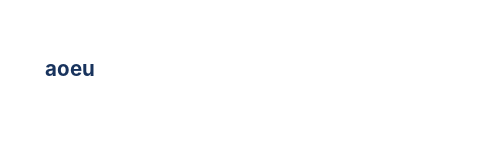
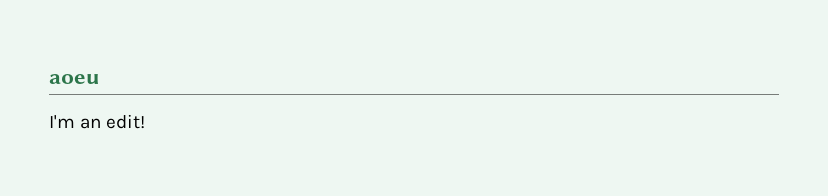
(95, 70) none -> [49,114,146,129] // I'm an edit!

